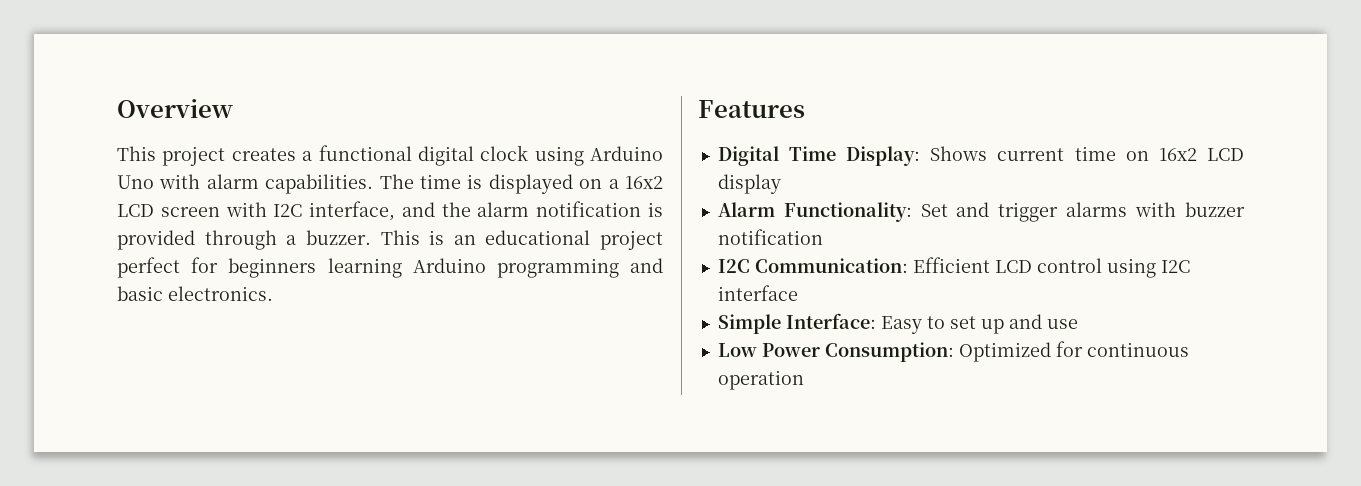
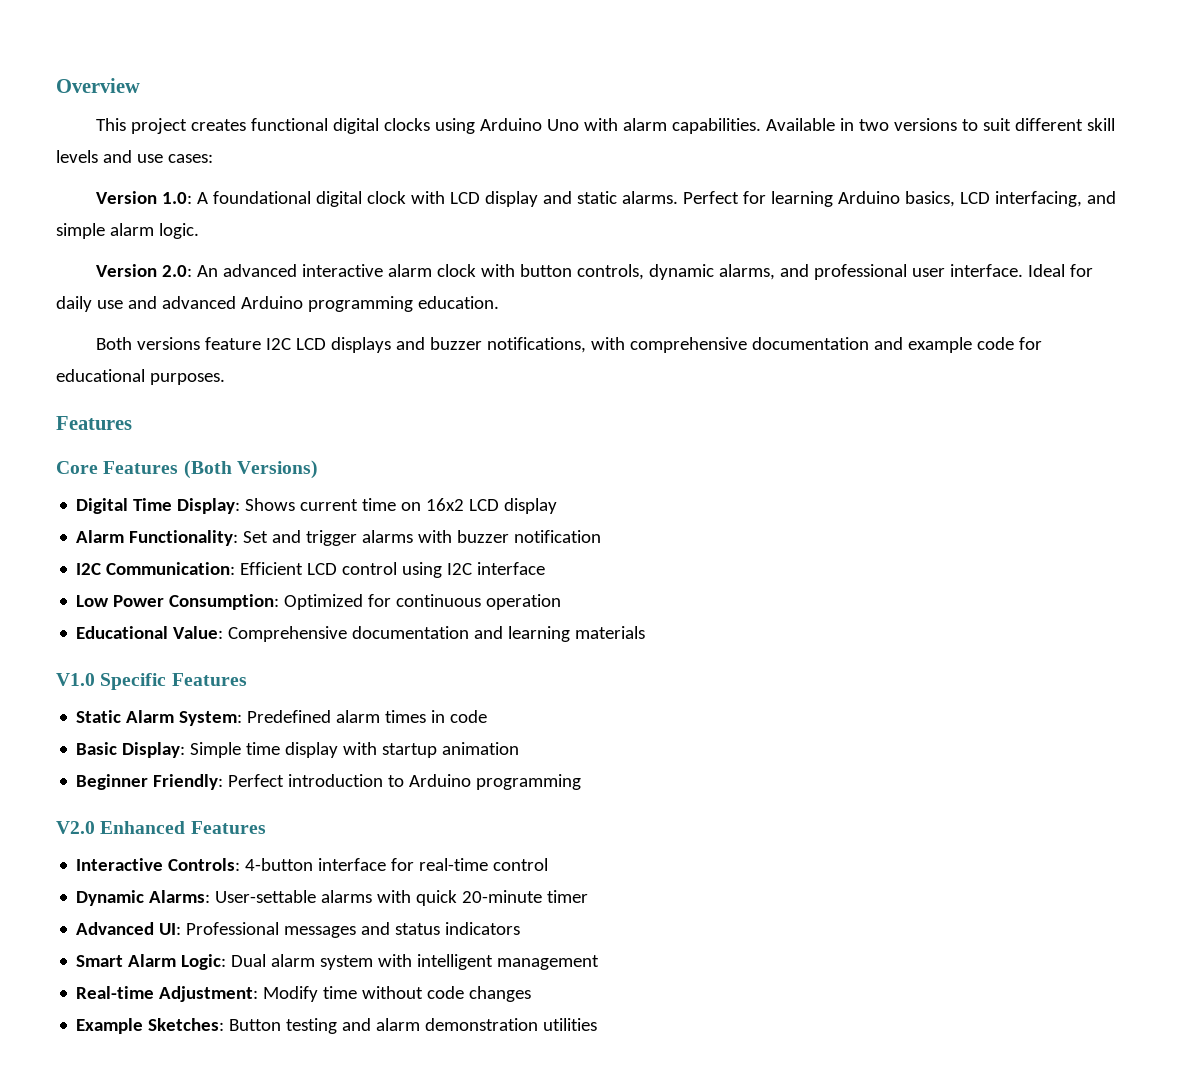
[302,151,313,161] a -> (246, 125) none
[480,145,529,161] clock -> [383,118,430,131] clocks
[379,174,663,194] [117,201,663,221] [117,230,663,250] [117,257,663,278] [117,286,273,301] [698,100,805,118] The time is displayed on a 16x2 LCD screen with I2C interface, and the alarm notification is provided through a buzzer. This is an educational project perfect for beginners learning Arduino programming and basic electronics. // Features -> [765,118,1115,131] [56,150,213,163] [95,191,1116,207] [56,223,199,239] [95,264,1093,280] [56,296,499,312] [95,337,1042,353] [56,369,225,385] [56,416,132,430] [56,460,318,479] Available in two versions to suit different skill levels and use cases: // Version 1.0: A foundational digital clock with LCD display and static alarms. Perfect for learning Arduino basics, LCD interfacing, and simple alarm logic. // Version 2.0: An advanced interactive alarm clock with button controls, dynamic alarms, and professional user interface. Ideal for daily use and advanced Arduino programming education. // Both versions feature I2C LCD displays and buzzer notifications, with comprehensive documentation and example code for educational purposes. // Features // Core Features (Both Versions)
[717,313,1078,334] // Simple Interface: Easy to set up and use -> (546, 568) none
(804, 380) none -> [76,626,646,642] [56,673,247,690] [76,710,488,726] [76,742,520,758] [76,774,582,790] [56,821,266,834] [76,858,549,871] [76,890,589,906] [76,922,521,938] [76,954,600,970] [76,986,532,1002] [76,1018,598,1034] // Educational Value: Comprehensive documentation and learning materials // V1.0 Specific Features // Static Alarm System: Predefined alarm times in code // Basic Display: Simple time display with startup animation // Beginner Friendly: Perfect introduction to Arduino programming // V2.0 Enhanced Features // Interactive Controls: 4-button interface for real-time control // Dynamic Alarms: User-settable alarms with quick 20-minute timer // Advanced UI: Professional messages and status indicators // Smart Alarm Logic: Dual alarm system with intelligent management // Real-time Adjustment: Modify time without code changes // Example Sketches: Button testing and alarm demonstration utilities

